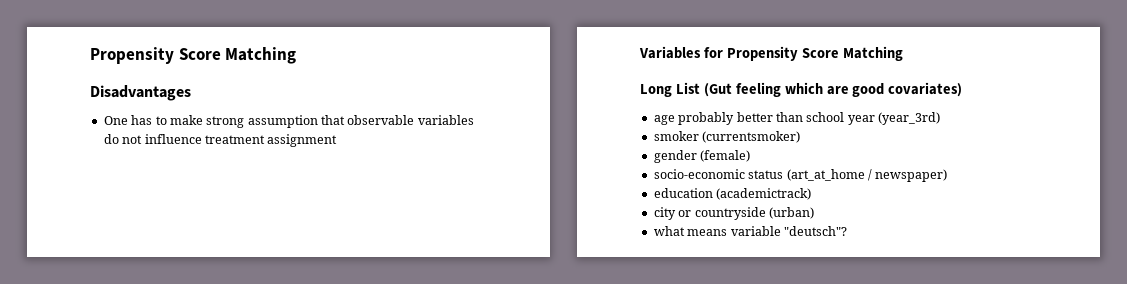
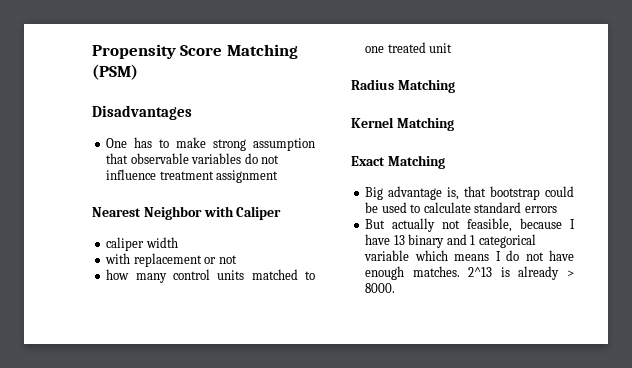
[90,47,297,64] Propensity Score Matching -> [92,44,298,59] [92,64,138,80] Propensity Score Matching (PSM)
[639,46,903,61] [640,82,963,97] [653,112,940,125] [653,131,801,143] [653,150,751,163] [653,169,948,182] [653,188,812,200] [653,207,814,220] [653,226,847,236] Variables for Propensity Score Matching // Long List (Gut feeling which are good covariates) // age probably better than school year (year_3rd) // smoker (currentsmoker) // gender (female) // socio-economic status (art_at_home / newspaper) // education (academictrack) // city or countryside (urban) // what means variable "deutsch"? -> [92,206,282,220] [106,237,178,251] [105,253,237,267] [106,269,315,283] [365,42,453,53] [351,79,455,93] [351,117,454,131] [351,155,445,169] [365,186,574,200] [365,202,557,213] [365,218,575,232] [365,234,536,248] [364,250,574,261] [365,266,574,280] [365,283,396,293] Nearest Neighbor with Caliper // caliper width // with replacement or not // how many control units matched to one treated unit // Radius Matching // Kernel Matching // Exact Matching // Big advantage is, that bootstrap could be used to calculate standard errors // But actually not feasible, because I have 13 binary and 1 categorical variable which means I do not have enough matches. 2^13 is already > 8000.

